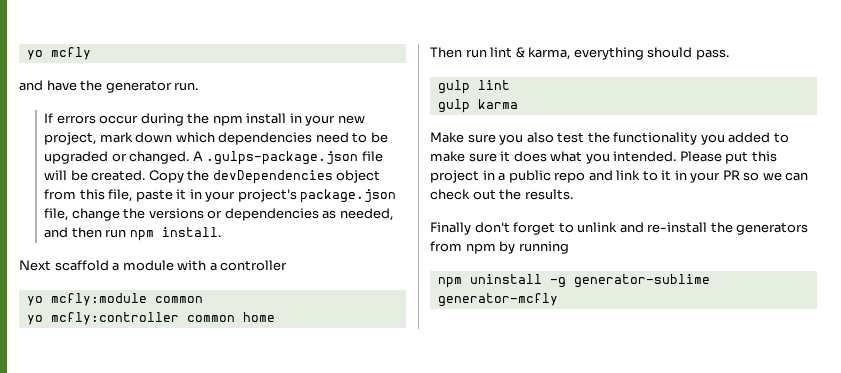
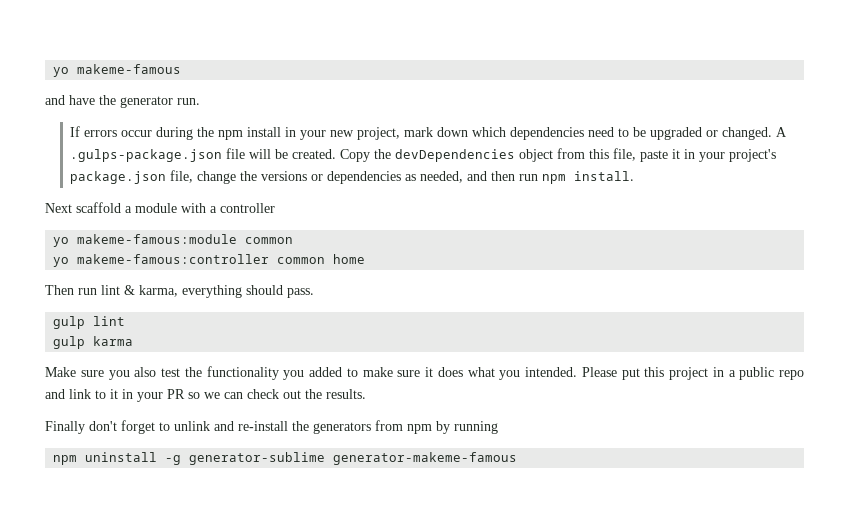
[26,47,91,60] yo mcfly -> [53,64,182,77] yo makeme-famous
[50,293,147,306] mcfly:module -> [77,234,238,244] makeme-famous:module
[50,312,179,325] mcfly:controller -> [77,254,270,264] makeme-famous:controller
[437,293,558,307] generator-mcfly -> [333,452,518,465] generator-makeme-famous

